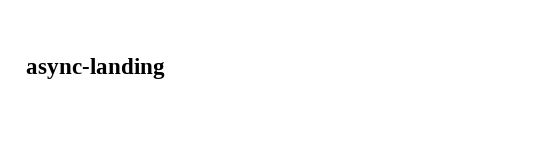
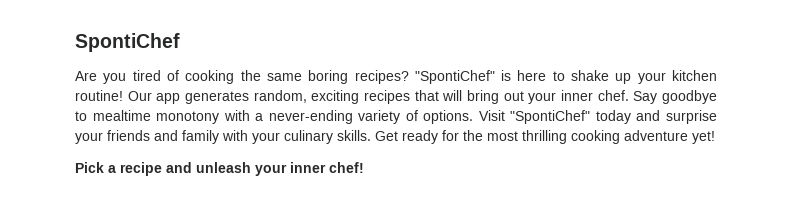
[26,58,165,79] async-landing -> [75,33,180,52] [75,70,717,84] [75,90,717,104] [75,110,718,124] [75,130,715,144] [75,162,364,176] SpontiChef // Are you tired of cooking the same boring recipes? "SpontiChef" is here to shake up your kitchen routine! Our app generates random, exciting recipes that will bring out your inner chef. Say goodbye to mealtime monotony with a never-ending variety of options. Visit "SpontiChef" today and surprise your friends and family with your culinary skills. Get ready for the most thrilling cooking adventure yet! // Pick a recipe and unleash your inner chef!

